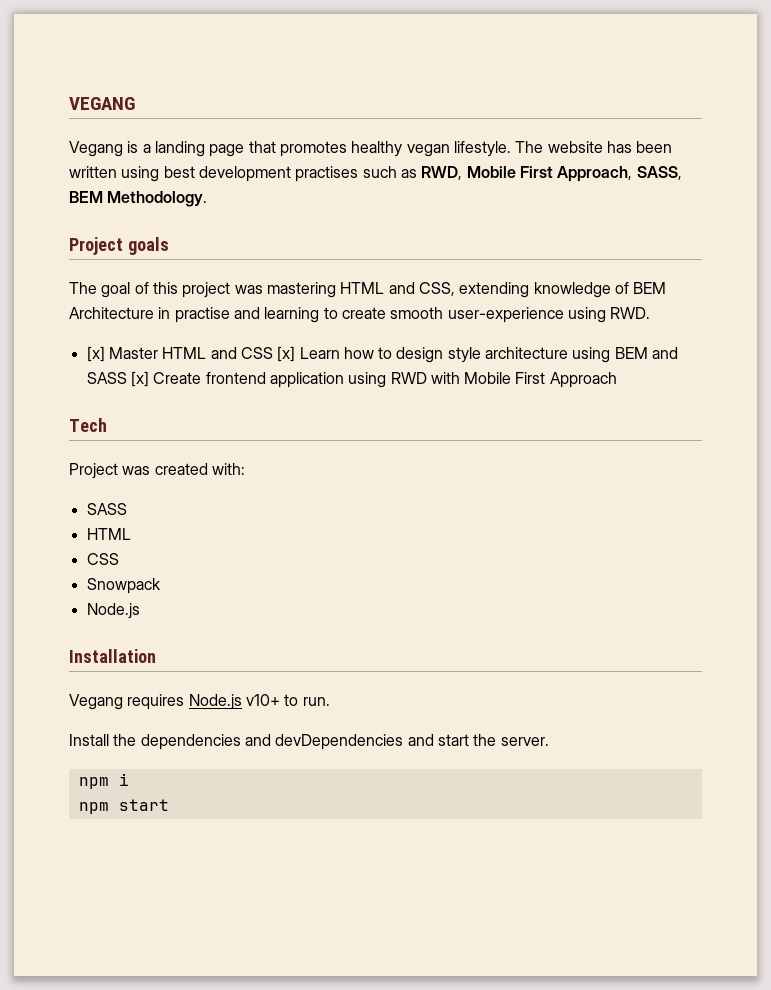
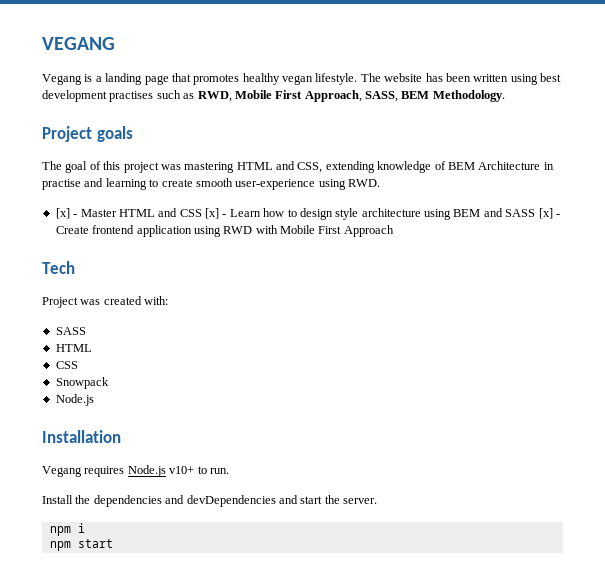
(105, 354) none -> [73,214,78,217] -
(296, 354) none -> [222,214,227,217] -
(149, 379) none -> [555,214,560,217] -

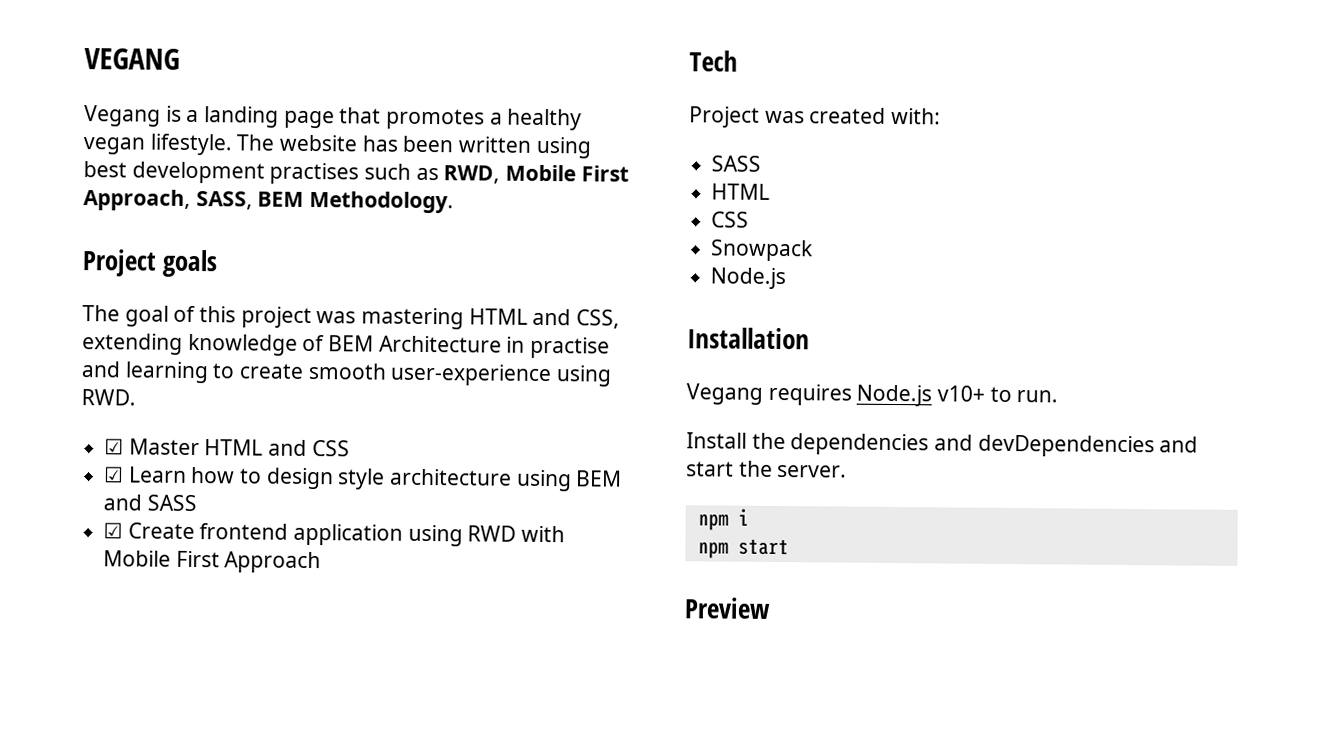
(240, 79) none -> [489,112,503,125] a
[55,208,78,219] [x] - -> [104,438,125,455] ☑
[205,208,227,219] [x] - -> [104,466,125,483] // ☑
[538,208,560,219] [x] - -> [103,522,124,539] // ☑
(113, 543) none -> [684,597,771,619] // Preview

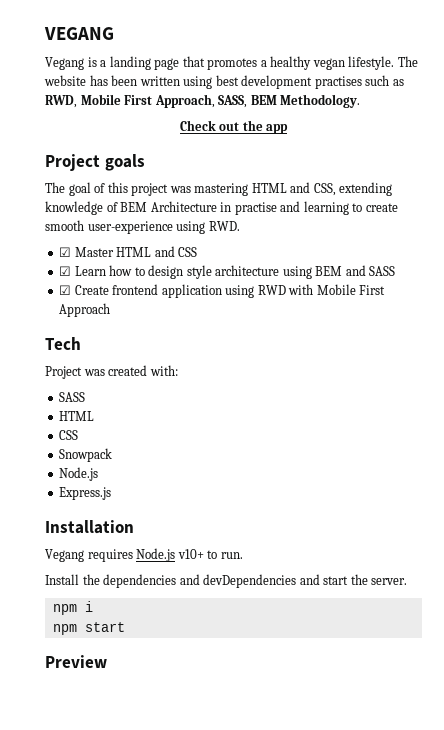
(455, 202) none -> [179,120,289,134] // Check out the app
(787, 278) none -> [59,487,112,500] // Express.js

